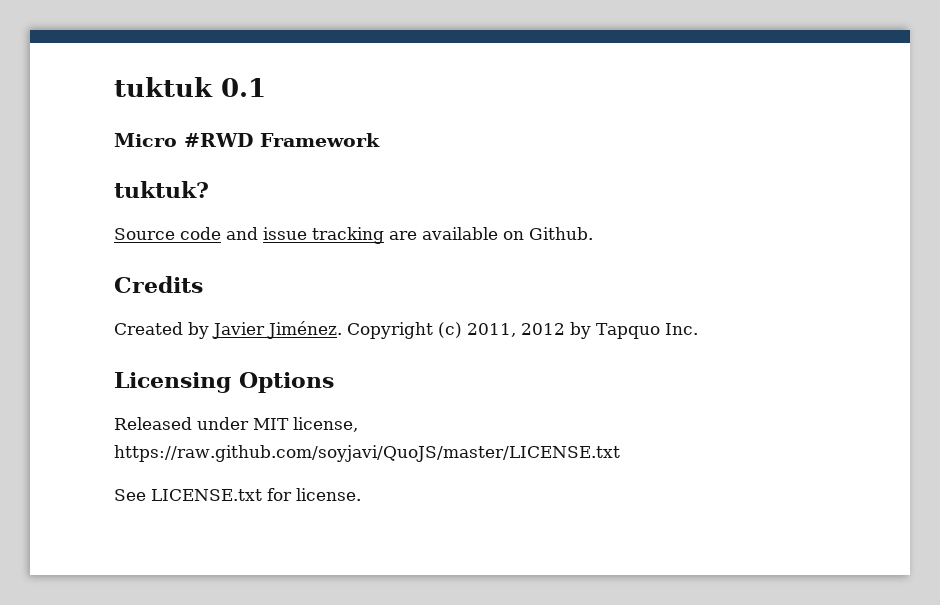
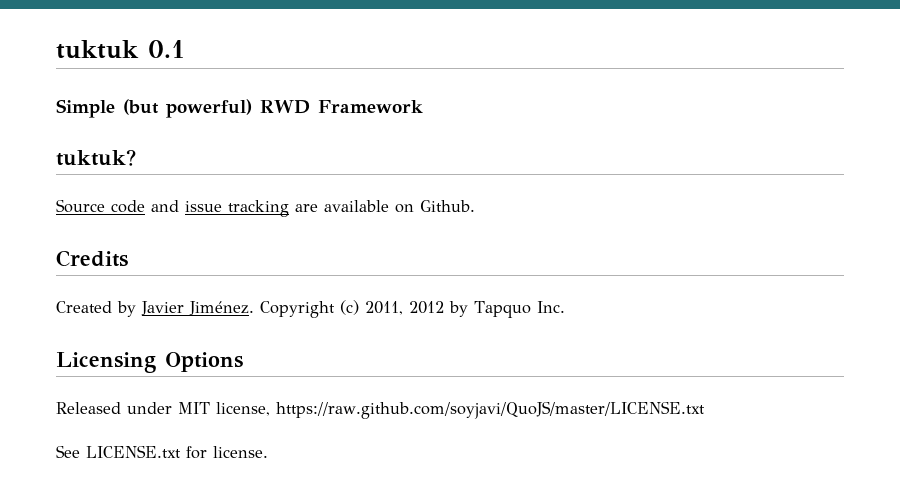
[114,133,253,147] Micro #RWD -> [56,99,310,118] Simple (but powerful) RWD

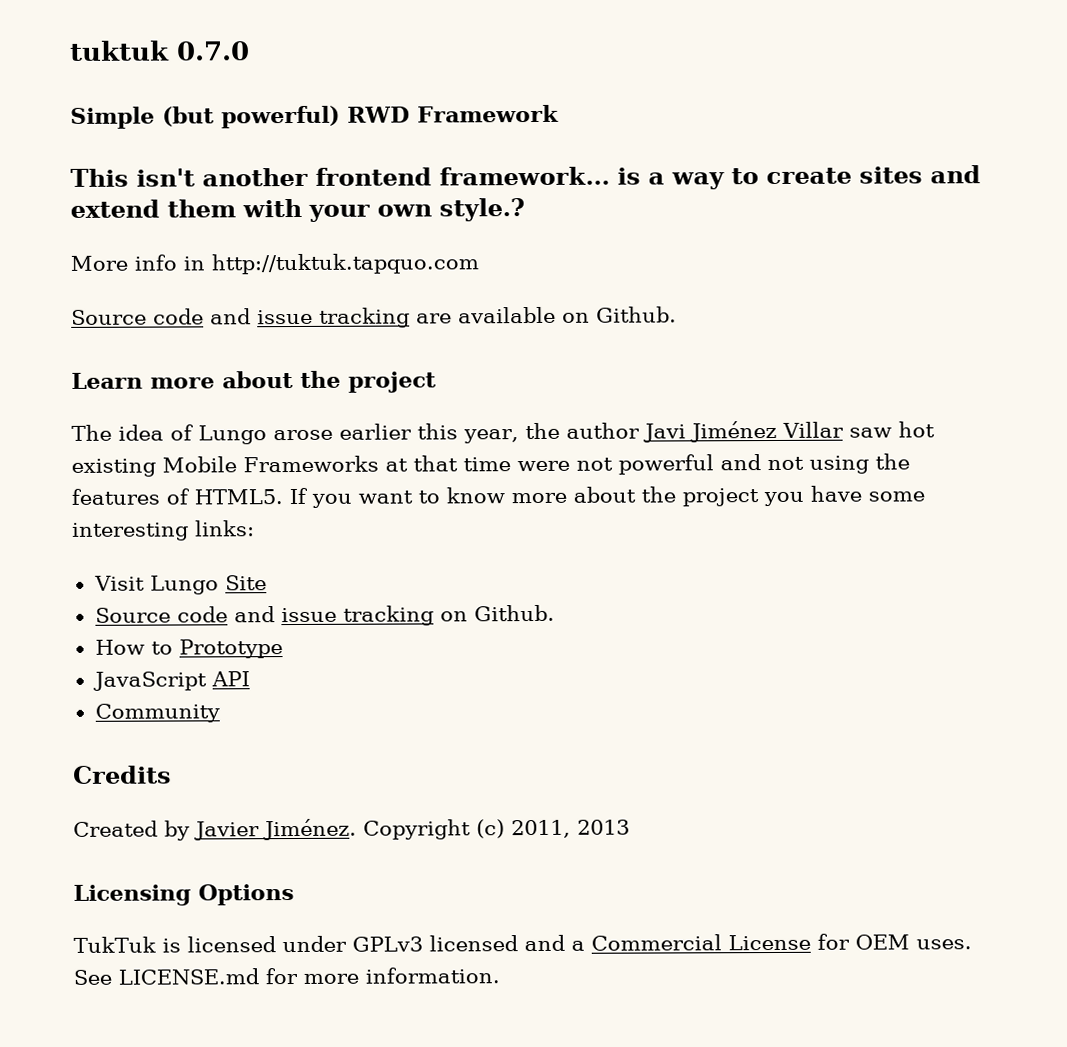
[148,40,185,58] 0.1 -> [176,41,250,61] 0.7.0
[56,149,136,166] tuktuk? -> [70,165,981,190] [70,198,525,222] [70,253,479,275] This isn't another frontend framework... is a way to create sites and extend them with your own style.? // More info in http://tuktuk.tapquo.com
(475, 206) none -> [71,370,437,393] [71,420,935,445] [71,453,910,477] [71,485,925,508] [71,520,255,541] [93,575,267,595] [94,604,555,626] [94,639,283,659] [92,671,250,691] [94,703,220,723] // Learn more about the project // The idea of Lungo arose earlier this year, the author Javi Jiménez Villar saw hot existing Mobile Frameworks at that time were not powerful and not using the features of HTML5. If you want to know more about the project you have some interesting links: // Visit Lungo Site // Source code and issue tracking on Github. // How to Prototype // JavaScript API // Community
[409,301,565,318] [56,352,243,373] [56,401,705,419] [56,445,268,459] 2012 by Tapquo Inc. // Licensing Options // Released under MIT license, https://raw.github.com/soyjavi/QuoJS/master/LICENSE.txt // See LICENSE.txt for license. -> [577,819,630,835] [73,884,294,906] [73,933,972,953] [73,967,500,985] 2013 // Licensing Options // TukTuk is licensed under GPLv3 licensed and a Commercial License for OEM uses. See LICENSE.md for more information.

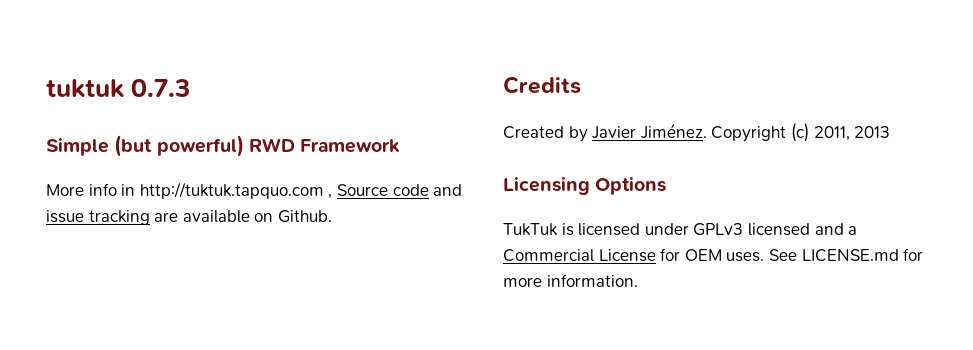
[176,41,250,61] 0.7.0 -> [131,79,191,97] 0.7.3
[70,165,981,190] [70,198,525,222] // This isn't another frontend framework... is a way to create sites and extend them with your own style.? -> (401, 146) none
(479, 264) // -> [328,194,333,199] ,
[71,370,437,393] [71,420,935,445] [71,453,910,477] [71,485,925,508] [71,520,255,541] [93,575,267,595] [94,604,555,626] [94,639,283,659] [92,671,250,691] [94,703,220,723] // Learn more about the project // The idea of Lungo arose earlier this year, the author Javi Jiménez Villar saw hot existing Mobile Frameworks at that time were not powerful and not using the features of HTML5. If you want to know more about the project you have some interesting links: // Visit Lungo Site // Source code and issue tracking on Github. // How to Prototype // JavaScript API // Community -> (332, 216) none

